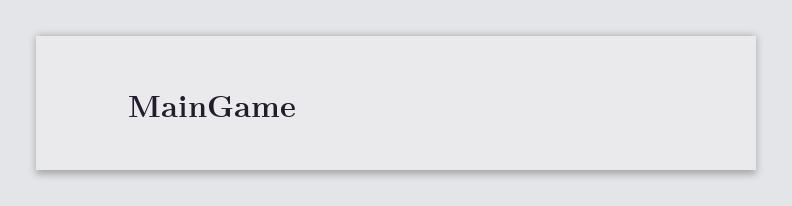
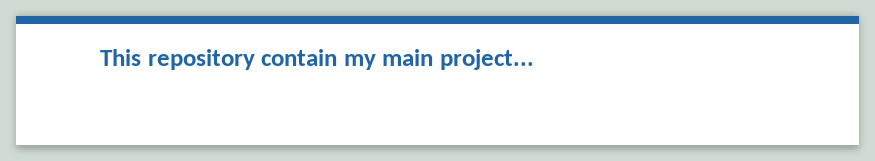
[128,96,296,117] MainGame -> [100,49,535,70] This repository contain my main project...

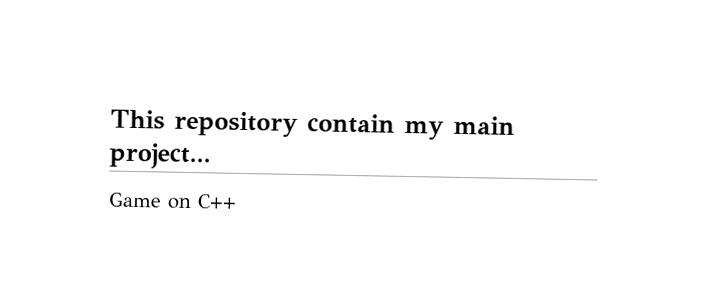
(535, 59) none -> [108,192,237,210] // Game on C++

